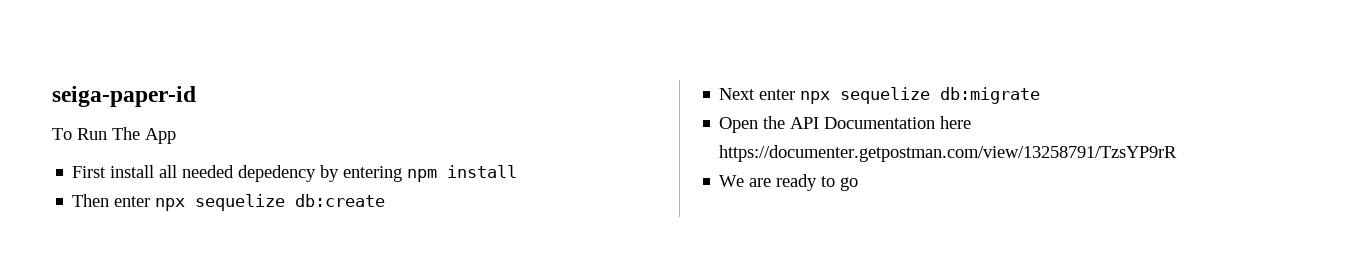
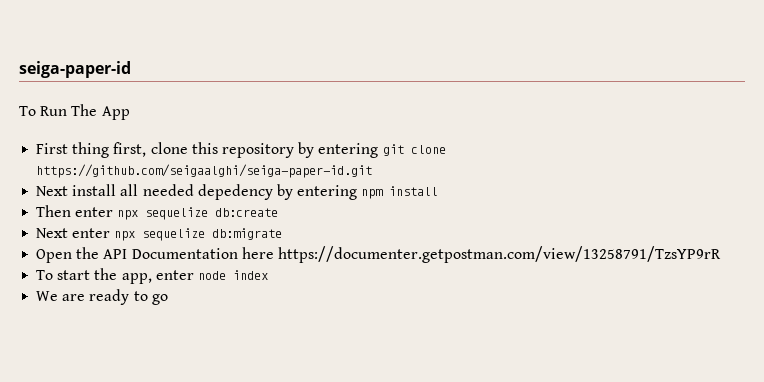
(107, 172) none -> [72,142,446,158] [36,164,373,178] [36,186,69,196] thing first, clone this repository by entering git clone https://github.com/seigaalghi/seiga-paper-id.git // Next
(1178, 153) none -> [36,268,268,284] // To start the app, enter node index

